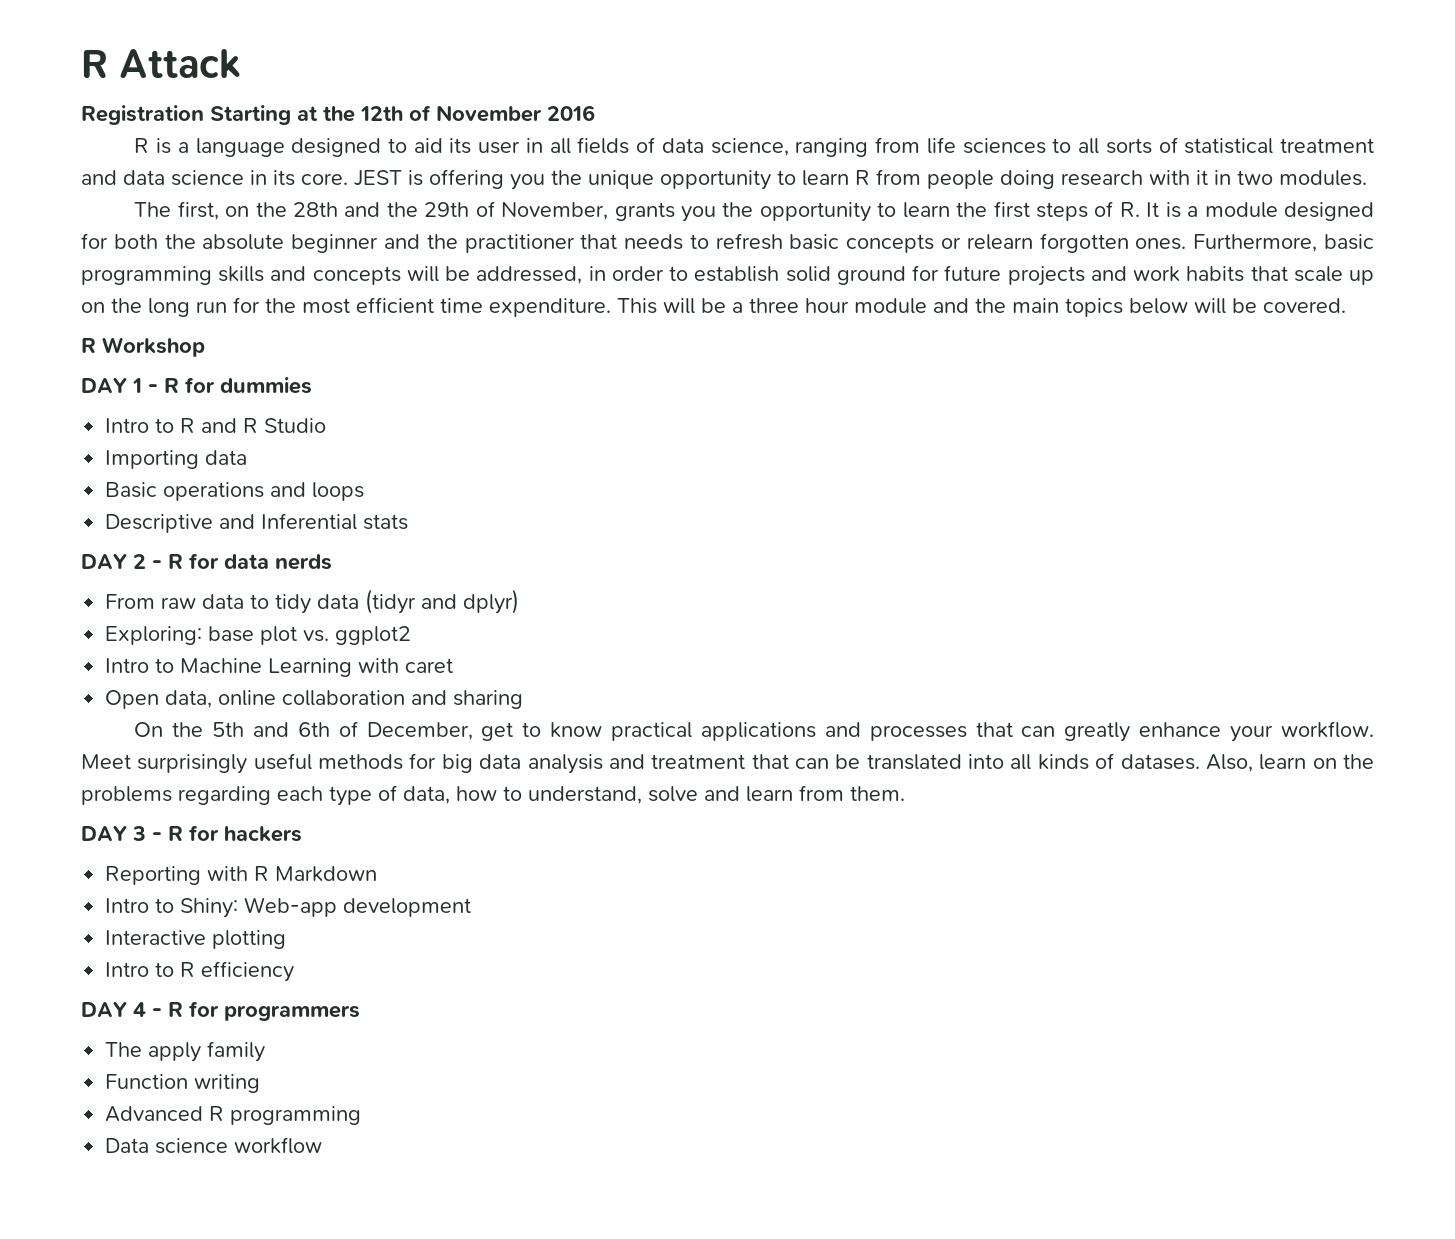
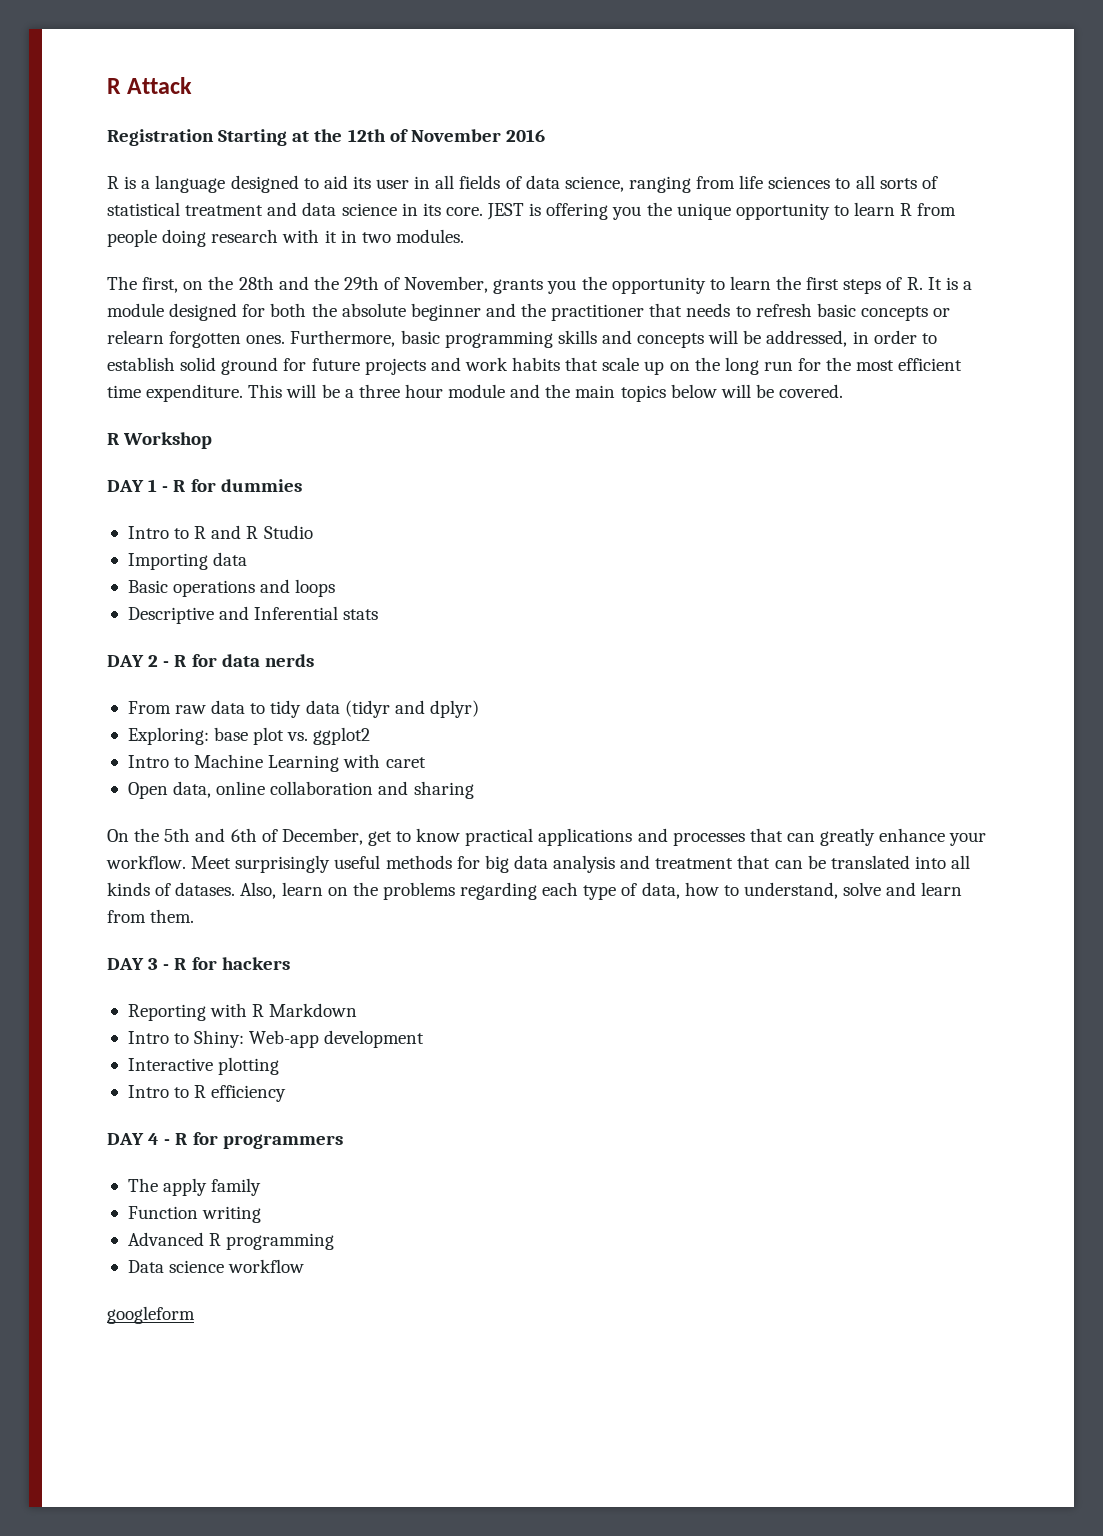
(323, 1145) none -> [107,1306,195,1324] // googleform

